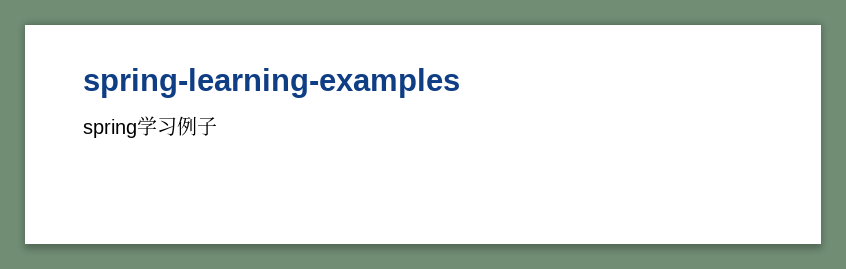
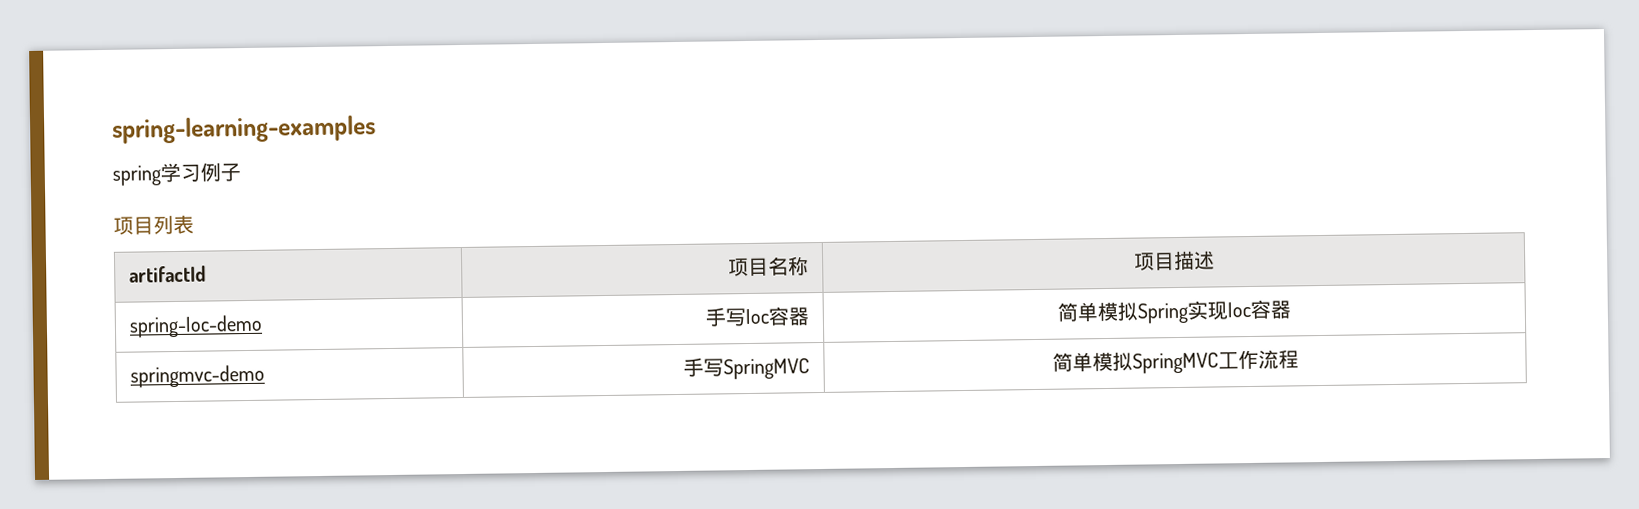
(217, 126) none -> [113,214,194,235] [129,265,207,283] [727,256,809,277] [1133,250,1215,271] [129,314,264,338] [704,306,809,327] [1057,299,1291,324] [130,364,266,388] [682,357,810,380] [1051,349,1299,374] // 项目列表 // artifactId | 项目名称 | 项目描述 // spring-Ioc-demo | 手写Ioc容器 | 简单模拟Spring实现Ioc容器 // springmvc-demo | 手写SpringMVC | 简单模拟SpringMVC工作流程

